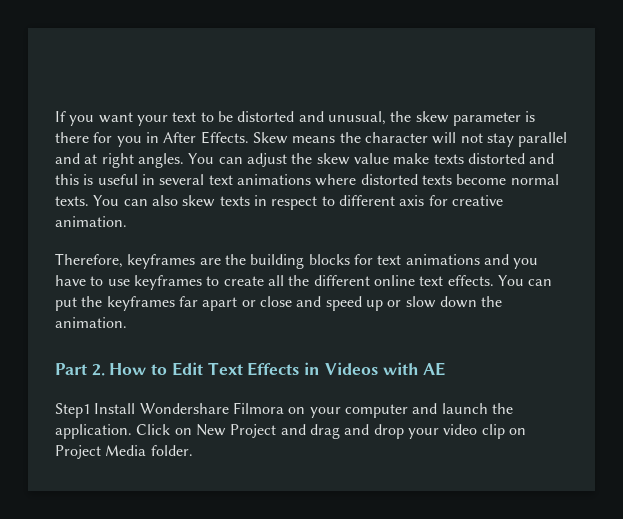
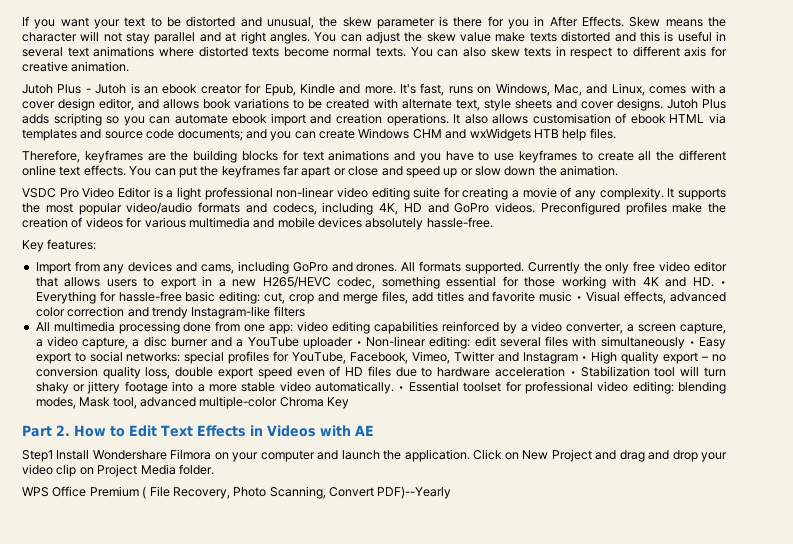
(127, 221) none -> [22,83,726,96] [22,98,726,111] [22,113,726,126] [22,128,616,141] // Jutoh Plus - Jutoh is an ebook creator for Epub, Kindle and more. It's fast, runs on Windows, Mac, and Linux, comes with a cover design editor, and allows book variations to be created with alternate text, style sheets and cover designs. Jutoh Plus adds scripting so you can automate ebook import and creation operations. It also allows customisation of ebook HTML via templates and source code documents; and you can create Windows CHM and wxWidgets HTB help files.
(127, 322) none -> [22,187,726,200] [22,202,726,215] [22,217,493,230] [22,239,97,252] [35,261,727,274] [35,276,726,289] [35,291,727,304] [35,306,305,319] [35,321,726,334] [35,336,727,349] [35,351,727,364] [35,366,726,379] [35,381,727,394] [35,396,349,409] // VSDC Pro Video Editor is a light professional non-linear video editing suite for creating a movie of any complexity. It supports the most popular video/audio formats and codecs, including 4K, HD and GoPro videos. Preconfigured profiles make the creation of videos for various multimedia and mobile devices absolutely hassle-free. // Key features: // Import from any devices and cams, including GoPro and drones. All formats supported. Сurrently the only free video editor that allows users to export in a new H265/HEVC codec, something essential for those working with 4K and HD. • Everything for hassle-free basic editing: cut, crop and merge files, add titles and favorite music • Visual effects, advanced color correction and trendy Instagram-like filters // All multimedia processing done from one app: video editing capabilities reinforced by a video converter, a screen capture, a video capture, a disc burner and a YouTube uploader • Non-linear editing: edit several files with simultaneously • Easy export to social networks: special profiles for YouTube, Facebook, Vimeo, Twitter and Instagram • High quality export – no conversion quality loss, double export speed even of HD files due to hardware acceleration • Stabilization tool will turn shaky or jittery footage into a more stable video automatically. • Essential toolset for professional video editing: blending modes, Mask tool, advanced multiple-color Chroma Key
(193, 450) none -> [22,486,452,499] // WPS Office Premium ( File Recovery, Photo Scanning, Convert PDF)--Yearly

